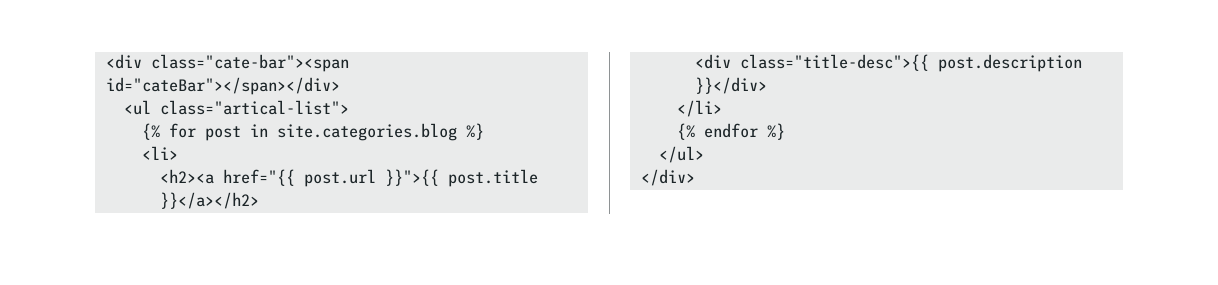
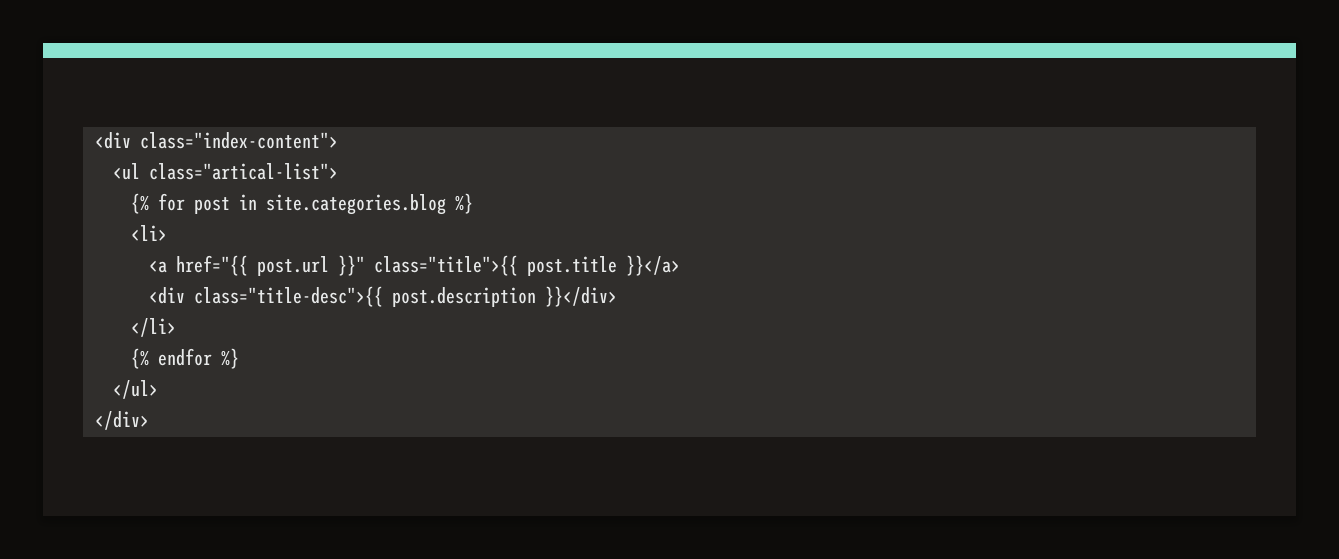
[105,54,349,72] [105,77,340,95] <div class="cate-bar"><span id="cateBar"></span></div> -> [95,132,339,149] <div class="index-content">
[159,169,214,184] <h2><a -> [149,260,168,273] <a
[384,169,538,187] [159,192,259,209] }}">{{ post.title }}</a></h2> -> [338,255,681,276] }}" class="title">{{ post.title }}</a>

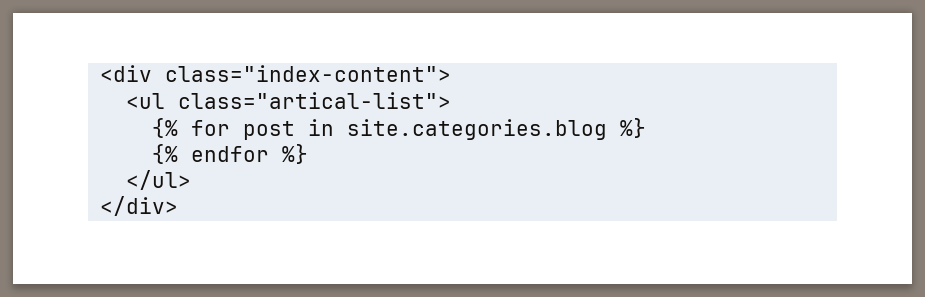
[131,225,168,241] [149,255,681,276] [149,286,618,307] [131,318,177,337] // <li> // <a href="{{ post.url }}" class="title">{{ post.title }}</a> // <div class="title-desc">{{ post.description }}</div> // </li> -> (647, 128) none

